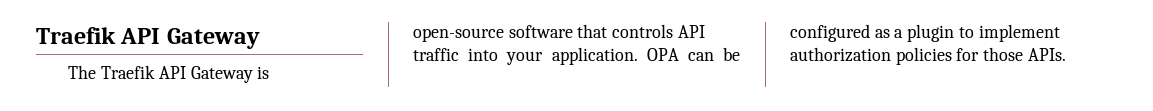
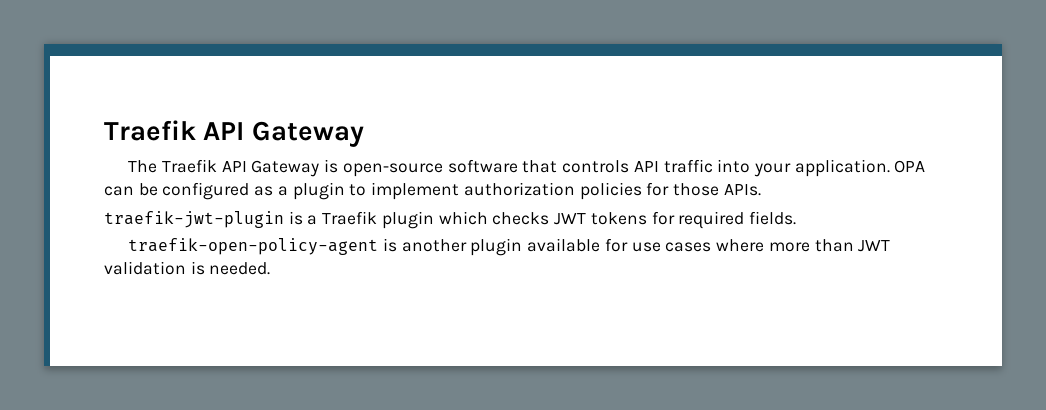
(1066, 54) none -> [104,211,796,229] [128,238,891,256] [104,261,271,275] // traefik-jwt-plugin is a Traefik plugin which checks JWT tokens for required fields. // traefik-open-policy-agent is another plugin available for use cases where more than JWT validation is needed.

